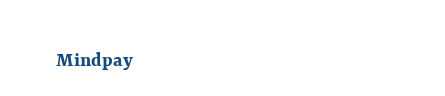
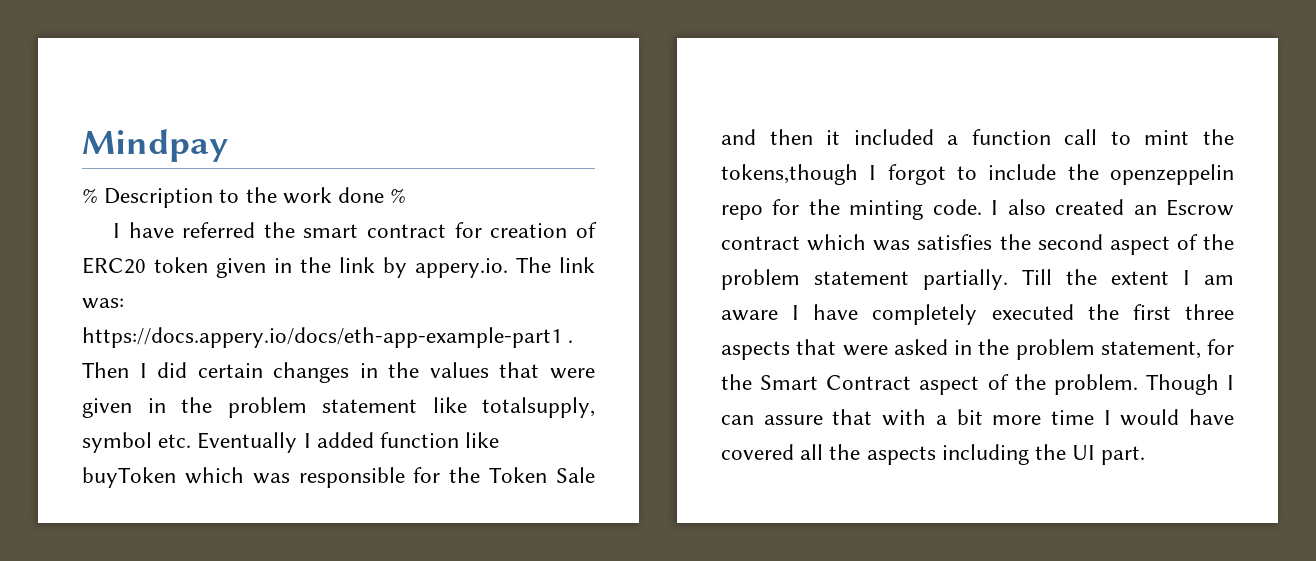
(133, 61) none -> [82,187,407,208] [112,222,597,238] [82,257,595,278] [82,298,124,309] [82,327,574,348] [82,362,595,383] [82,397,595,418] [82,432,500,453] [82,467,595,488] [721,129,1234,145] [721,164,1234,185] [721,199,1234,220] [721,234,1234,255] [721,269,1234,290] [721,304,1234,325] [721,339,1234,360] [721,374,1234,395] [721,409,1234,426] [721,444,1146,465] // % Description to the work done % // I have referred the smart contract for creation of ERC20 token given in the link by appery.io. The link was: https://docs.appery.io/docs/eth-app-example-part1 . Then I did certain changes in the values that were given in the problem statement like totalsupply, symbol etc. Eventually I added function like buyToken which was responsible for the Token Sale and then it included a function call to mint the tokens,though I forgot to include the openzeppelin repo for the minting code. I also created an Escrow contract which was satisfies the second aspect of the problem statement partially. Till the extent I am aware I have completely executed the first three aspects that were asked in the problem statement, for the Smart Contract aspect of the problem. Though I can assure that with a bit more time I would have covered all the aspects including the UI part.

